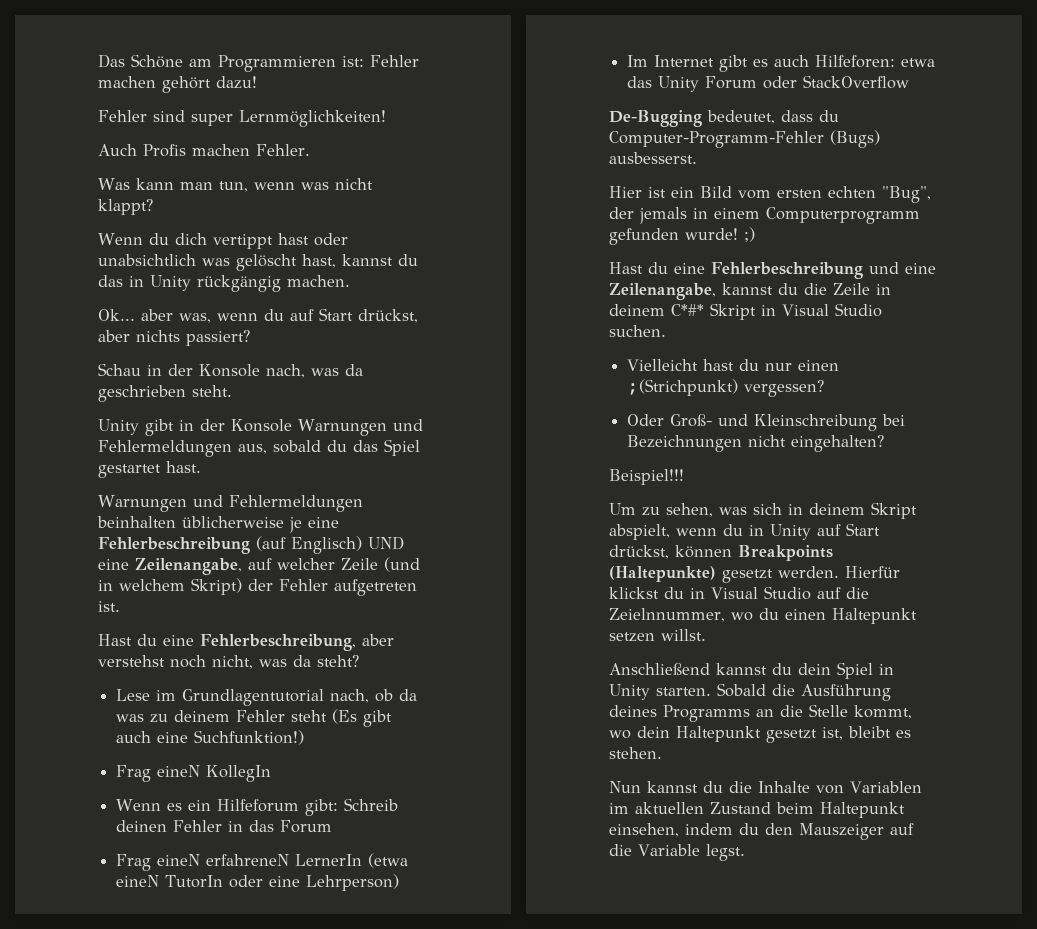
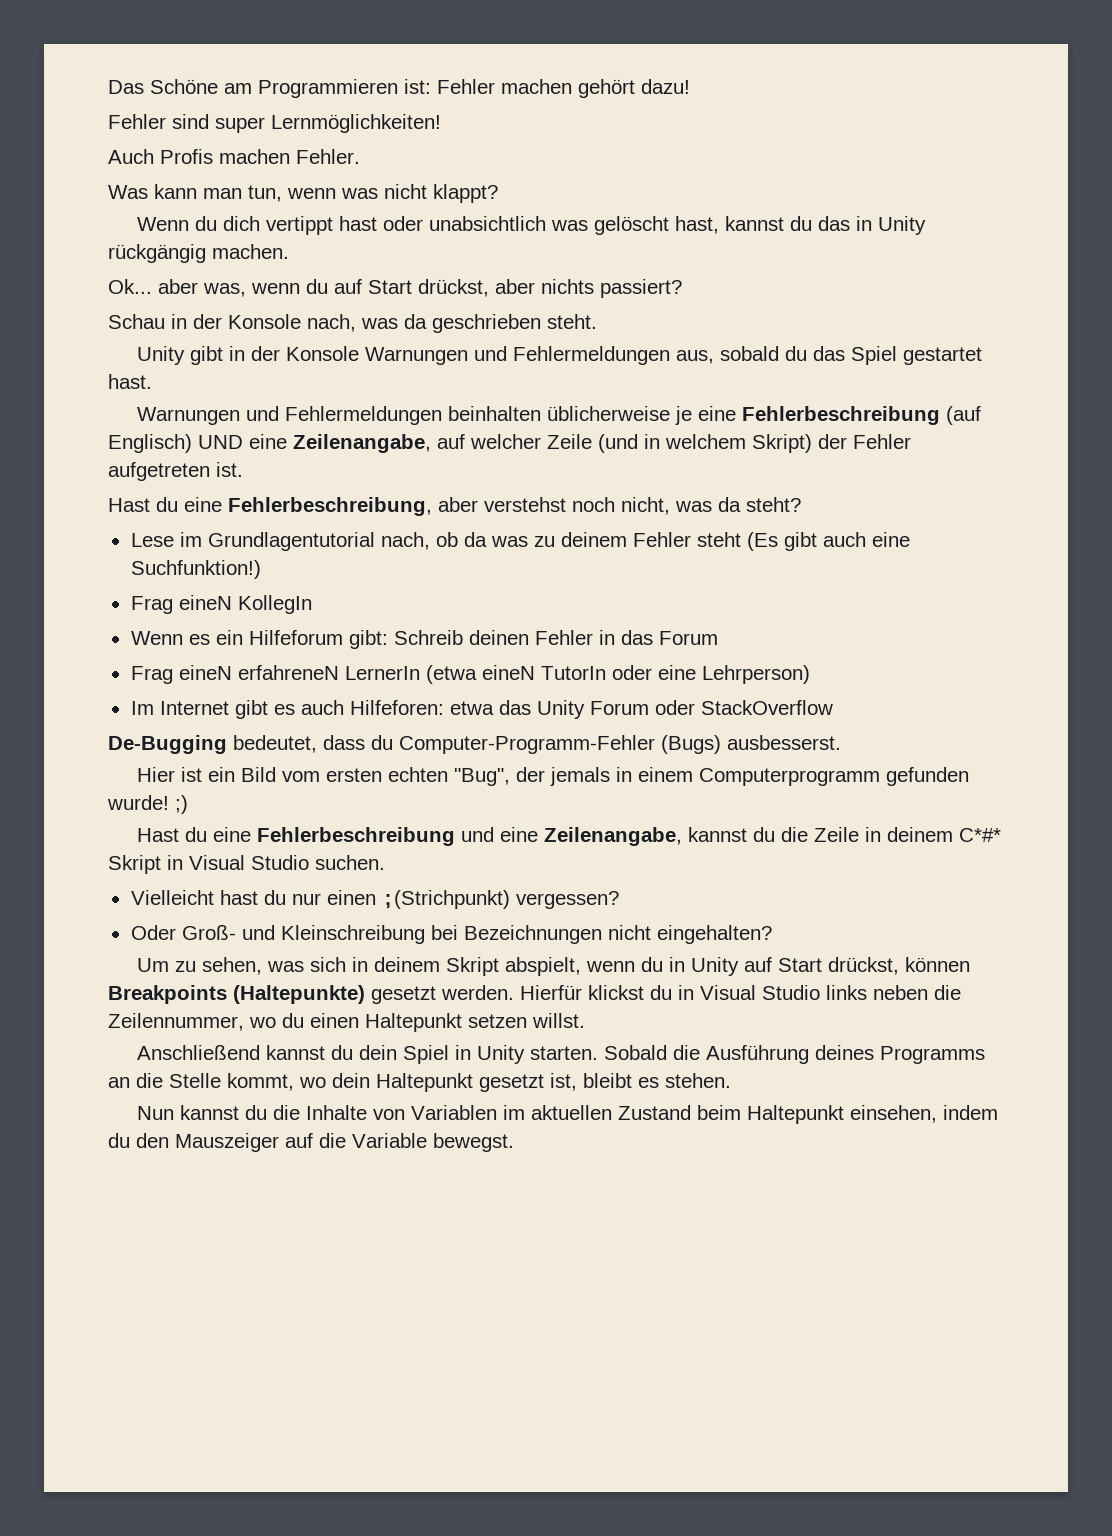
[609,469,684,485] // Beispiel!!! -> (772, 934) none
[816,587,869,599] [609,608,725,622] auf die Zeielnnummer, -> [826,985,961,1000] [108,1013,244,1031] links neben die Zeilennummer,
[705,844,745,861] legst. -> [433,1133,514,1152] bewegst.

